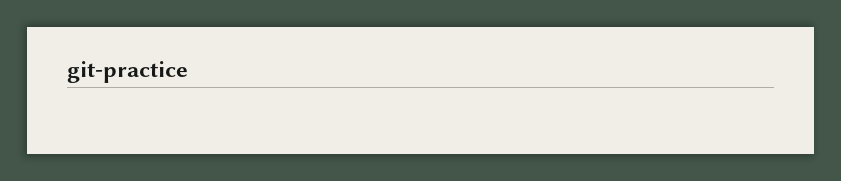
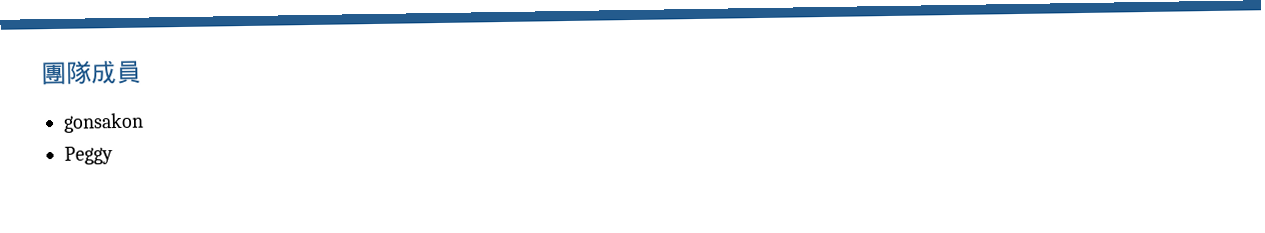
[67,61,188,83] git-practice -> [41,60,142,86] [63,112,144,133] [64,146,113,165] 團隊成員 // gonsakon // Peggy

